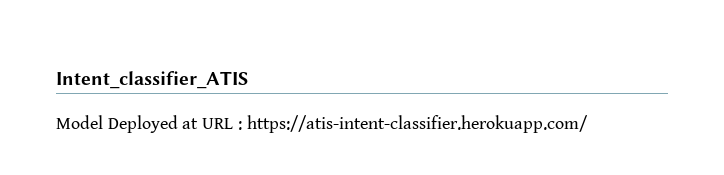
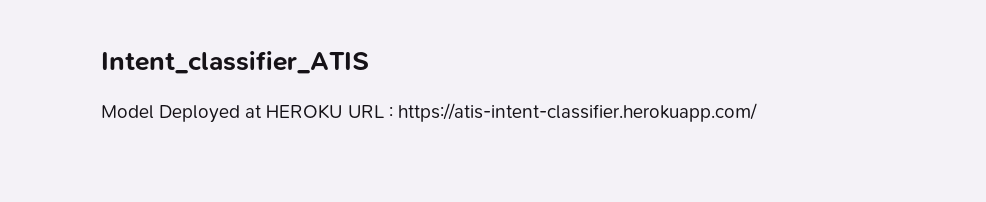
(199, 123) none -> [266,104,343,119] HEROKU

